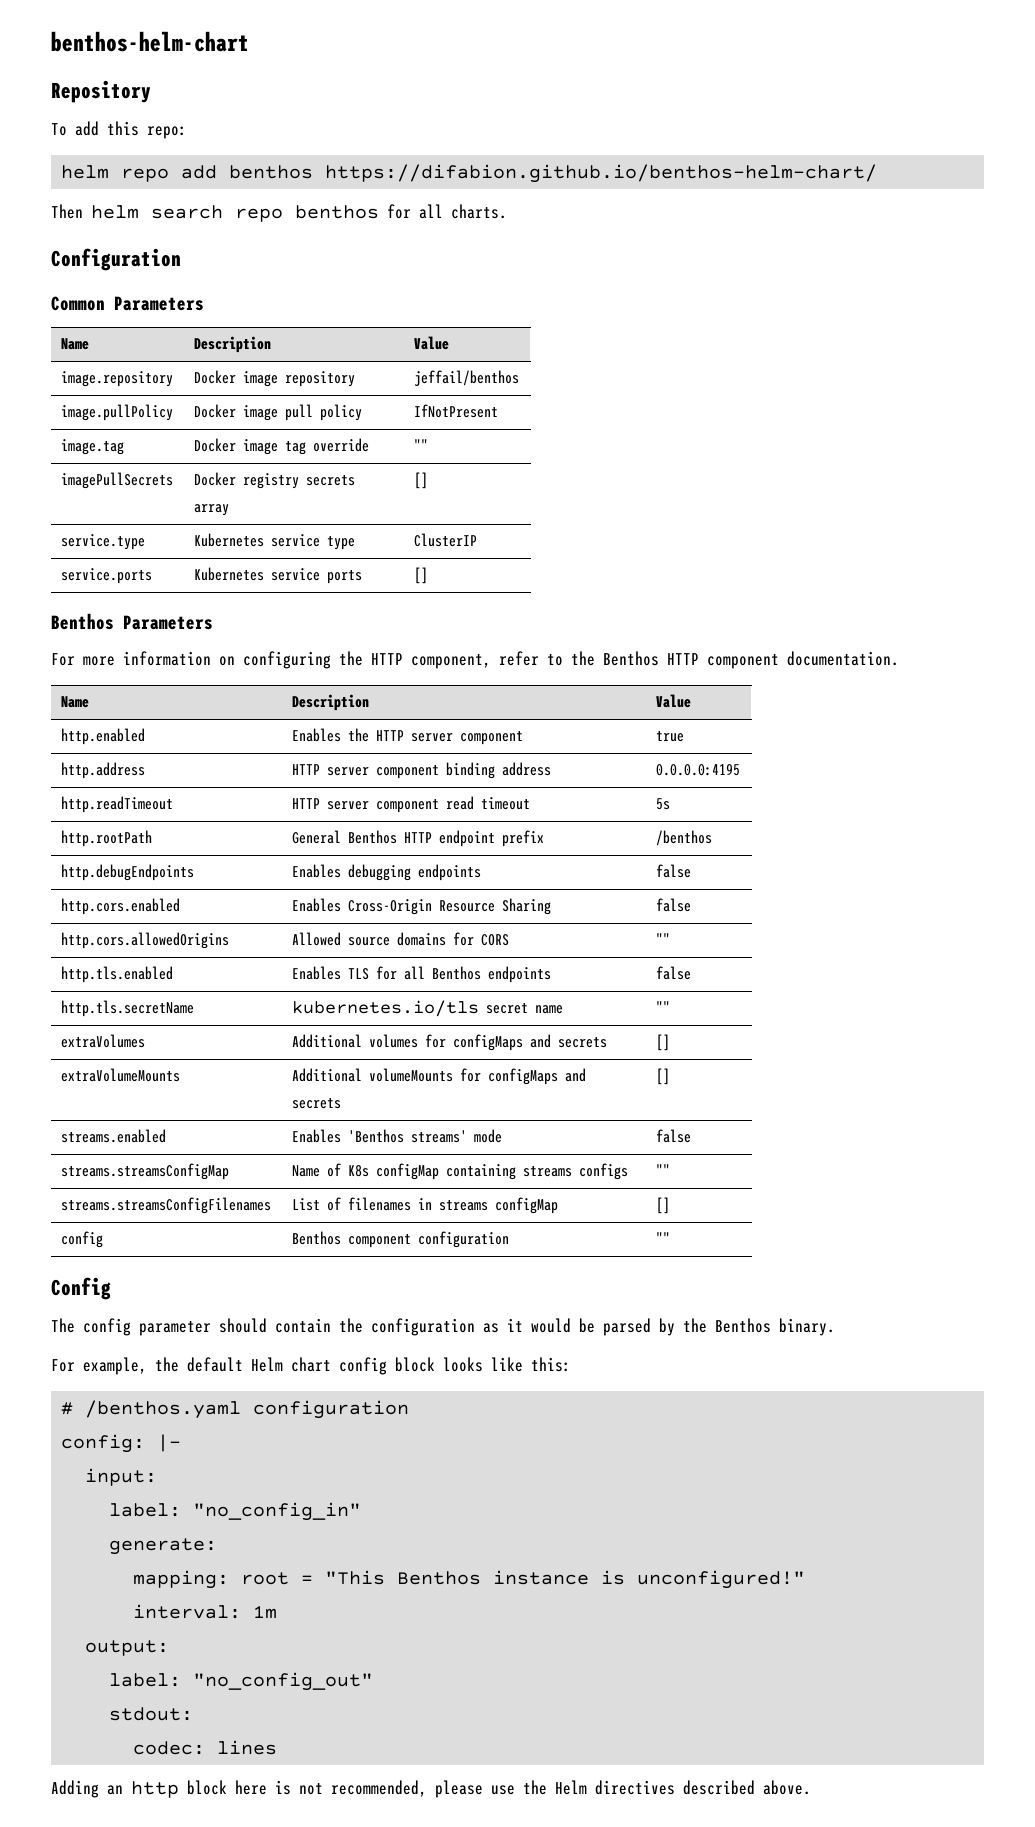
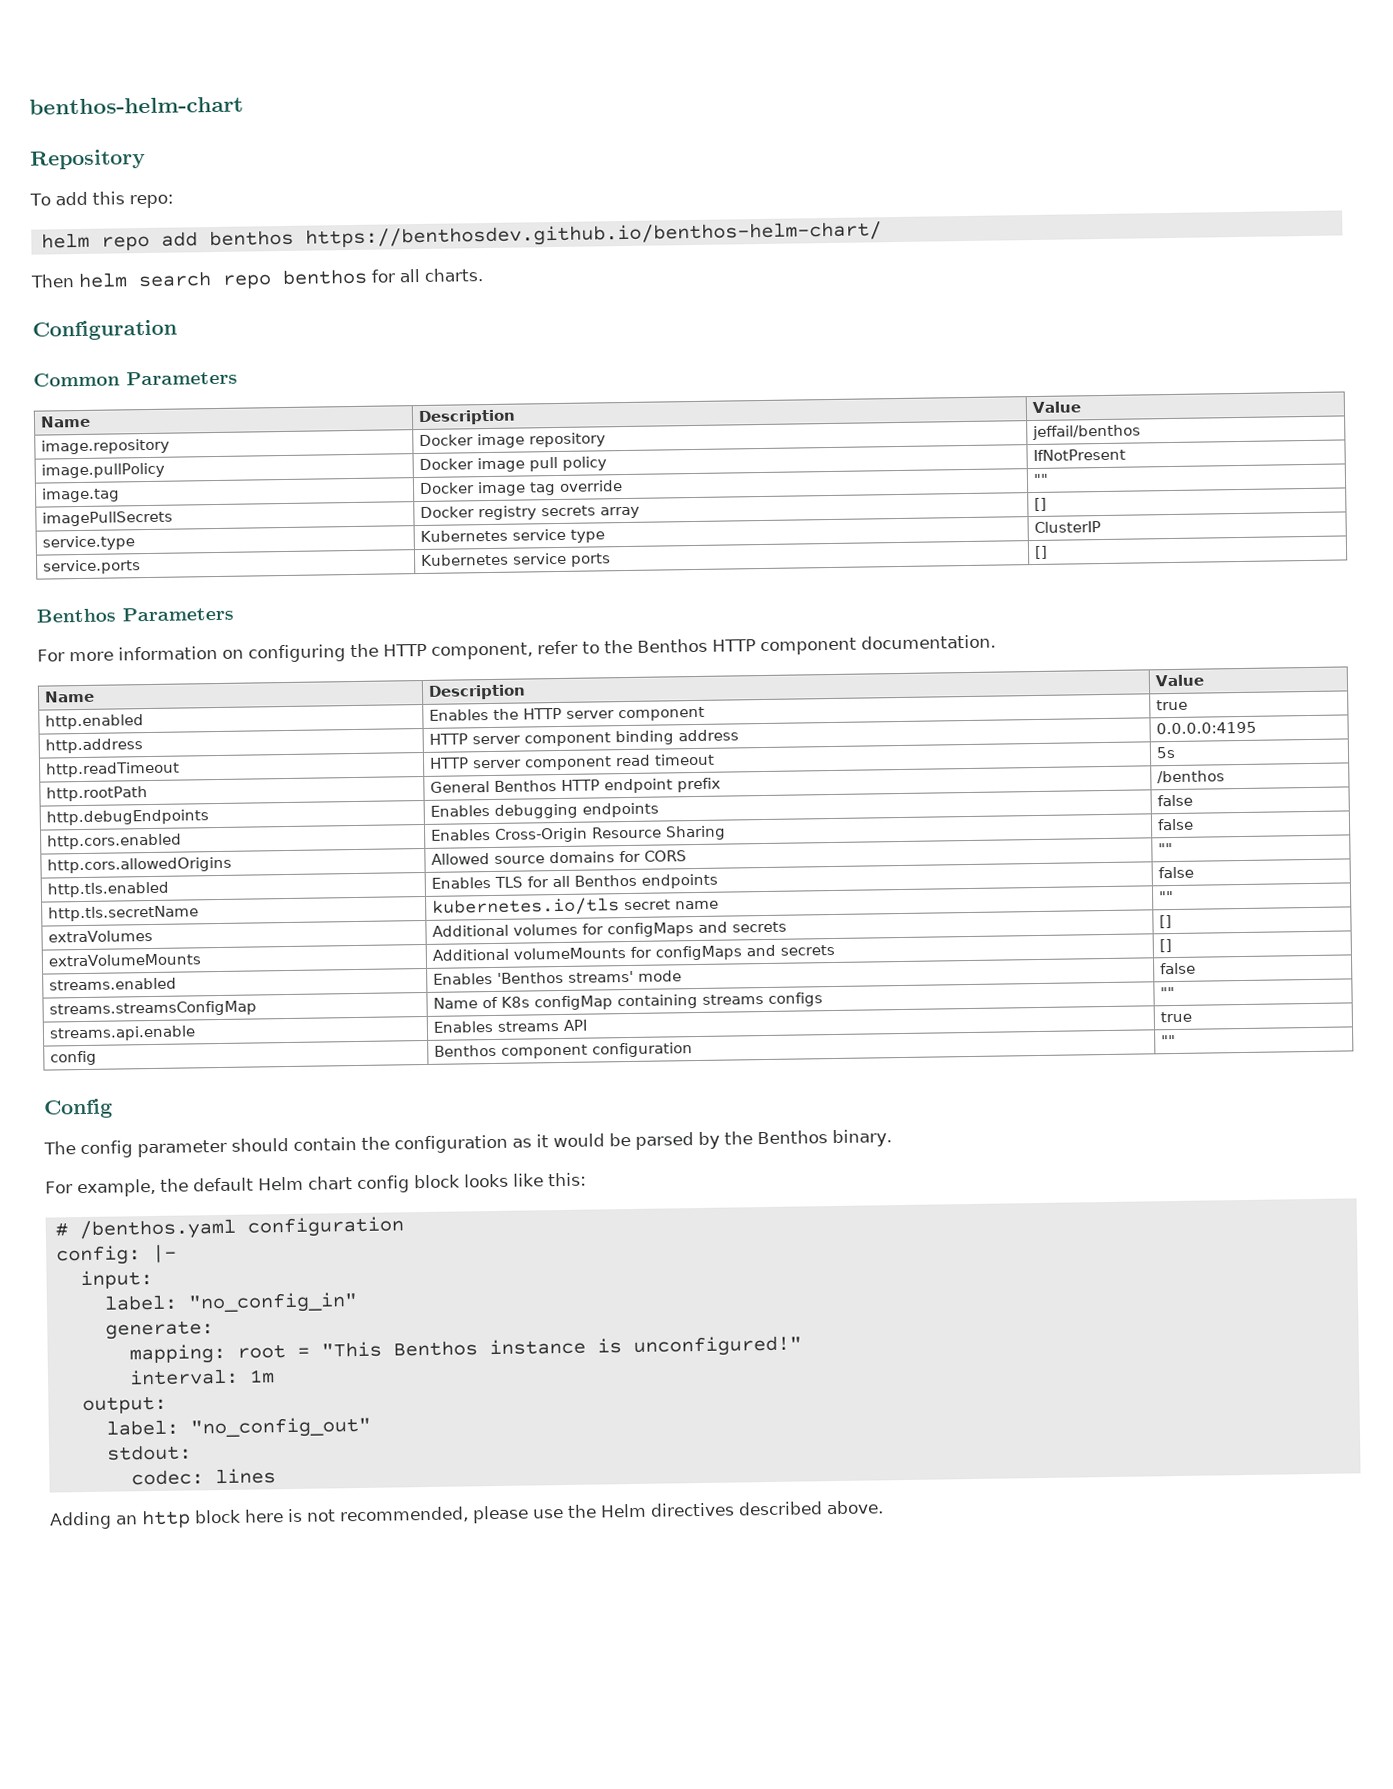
[325,164,878,183] https://difabion.github.io/benthos-helm-chart/ -> [304,221,882,249] https://benthosdev.github.io/benthos-helm-chart/
[61,1197,272,1214] [292,1197,559,1214] [656,1197,671,1214] streams.streamsConfigFilenames | List of filenames in streams configMap | [] -> [48,1025,196,1042] [432,1019,587,1033] [1159,1011,1192,1023] streams.api.enable | Enables streams API | true

